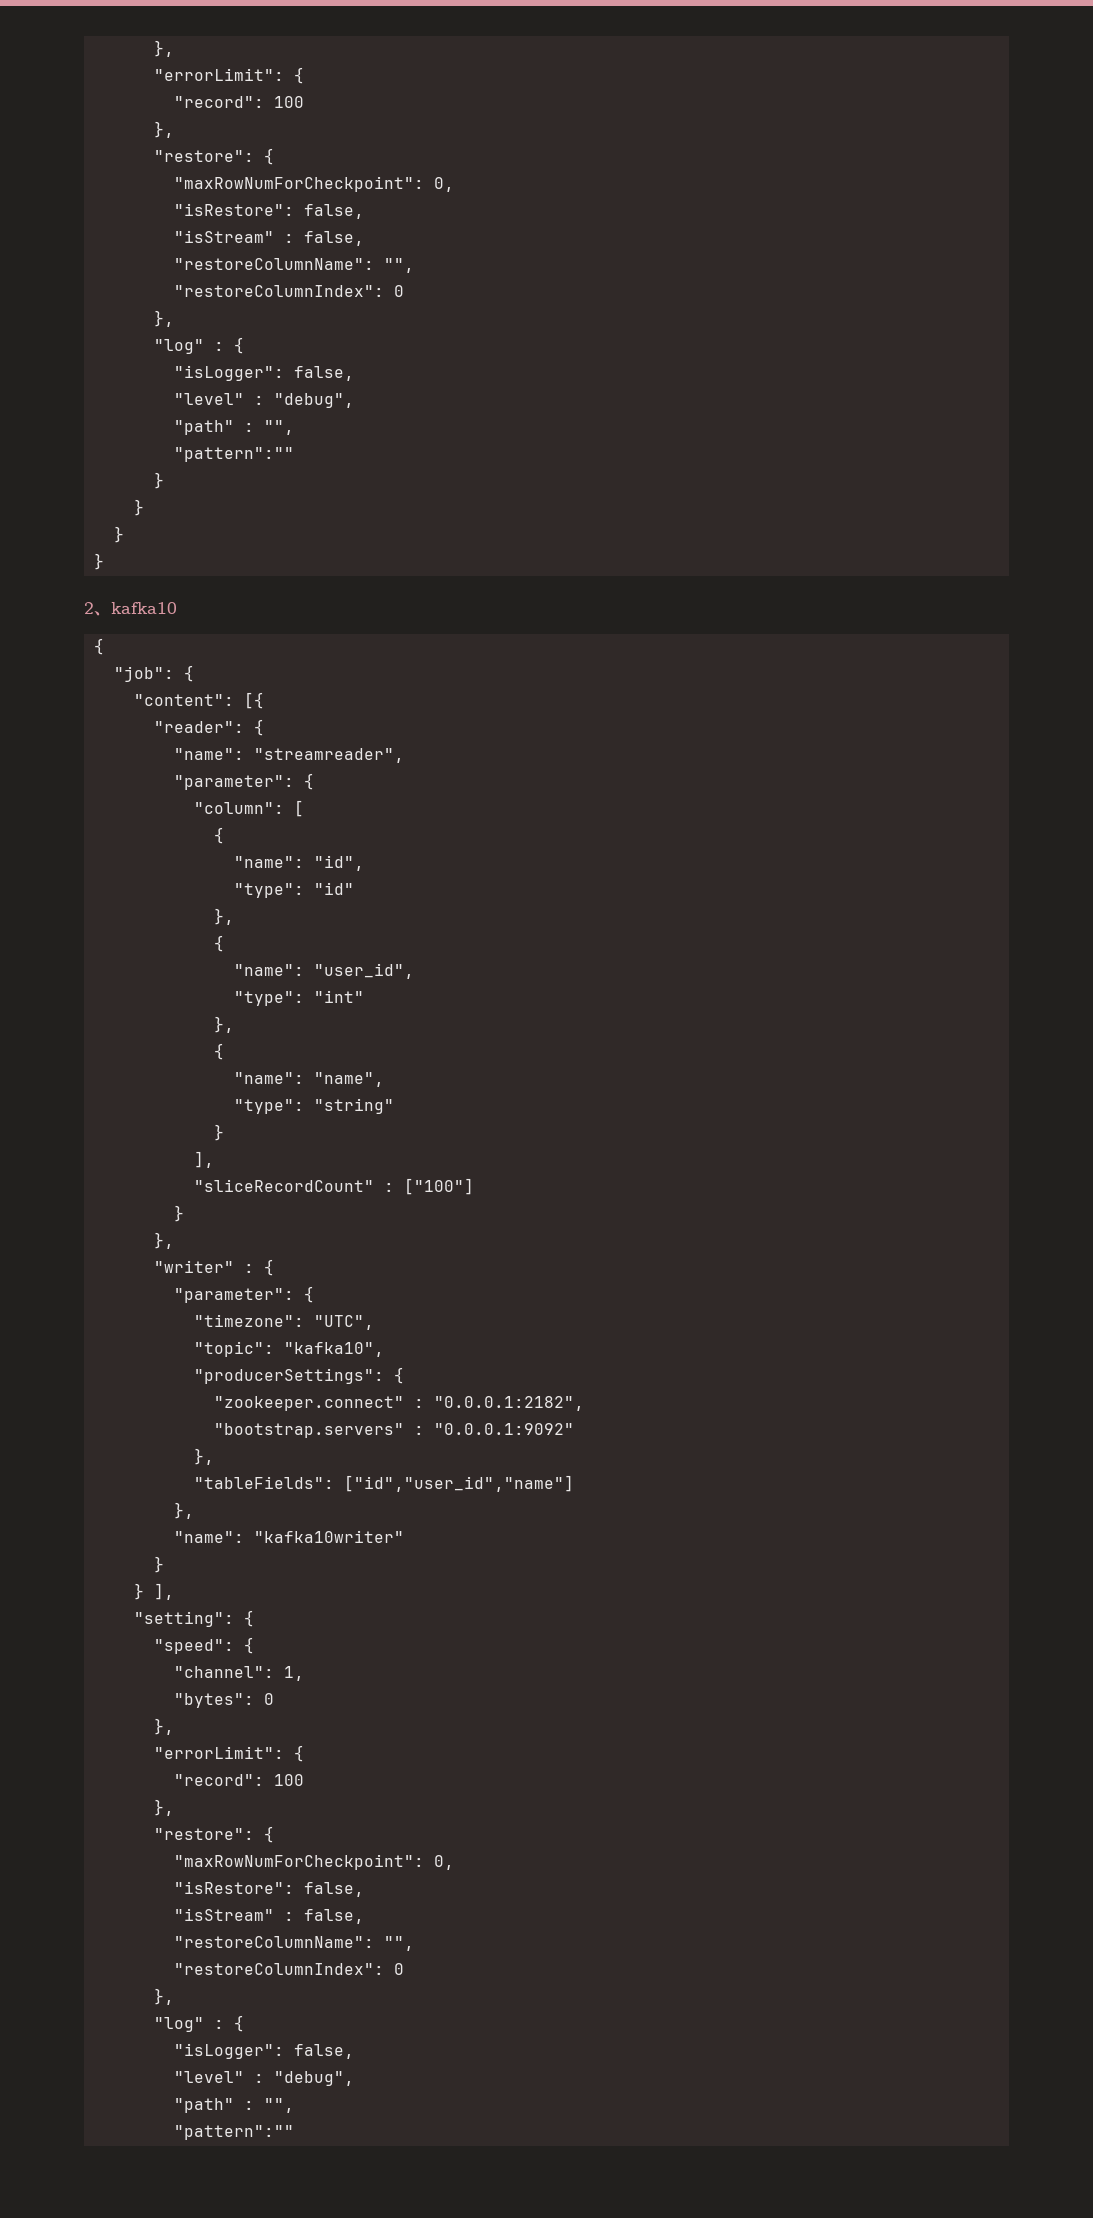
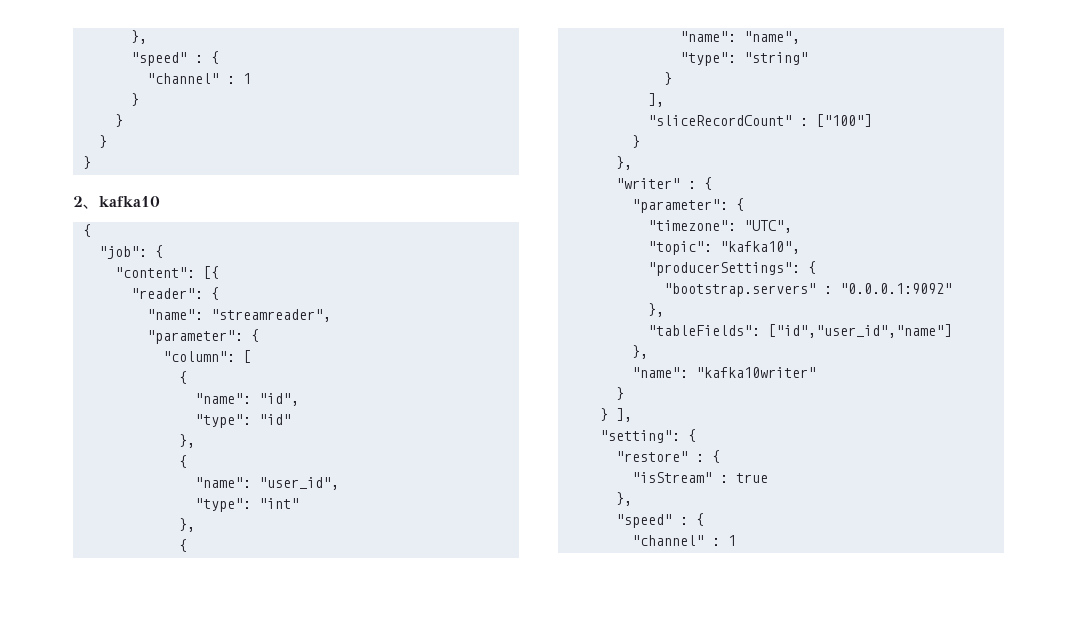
[154,40,175,57] [154,67,305,84] [174,96,305,108] [154,121,175,138] [154,148,275,165] [174,176,455,192] [174,203,365,219] [174,230,365,246] [174,258,415,273] [174,285,405,297] [154,310,175,327] [154,337,245,354] [174,365,355,381] [174,393,355,408] [174,420,295,435] [174,447,295,462] }, // "errorLimit": { // "record": 100 // }, // "restore": { // "maxRowNumForCheckpoint": 0, // "isRestore": false, // "isStream" : false, // "restoreColumnName": "", // "restoreColumnIndex": 0 // }, // "log" : { // "isLogger": false, // "level" : "debug", // "path" : "", // "pattern":"" -> [130,30,147,44] [130,51,219,66] [146,73,251,84] }, // "speed" : { // "channel" : 1
[214,1396,585,1411] // "zookeeper.connect" : "0.0.0.1:2182", -> (816, 267) none
[154,1637,255,1654] [174,1666,305,1681] [174,1693,275,1708] [154,1718,175,1735] [154,1745,305,1762] [174,1774,305,1786] [154,1799,175,1816] [154,1826,275,1843] [174,1854,455,1870] [174,1881,365,1897] [174,1908,365,1924] [174,1936,415,1951] [174,1963,405,1975] [154,1988,175,2005] [154,2015,245,2032] [174,2043,355,2059] [174,2071,355,2086] [174,2098,295,2113] [174,2125,295,2140] "speed": { // "channel": 1, // "bytes": 0 // }, // "errorLimit": { // "record": 100 // }, // "restore": { // "maxRowNumForCheckpoint": 0, // "isRestore": false, // "isStream" : false, // "restoreColumnName": "", // "restoreColumnIndex": 0 // }, // "log" : { // "isLogger": false, // "level" : "debug", // "path" : "", // "pattern":"" -> [615,450,720,463] [631,472,768,483] [615,492,632,506] [615,513,704,528] [631,535,736,546] "restore" : { // "isStream" : true // }, // "speed" : { // "channel" : 1

